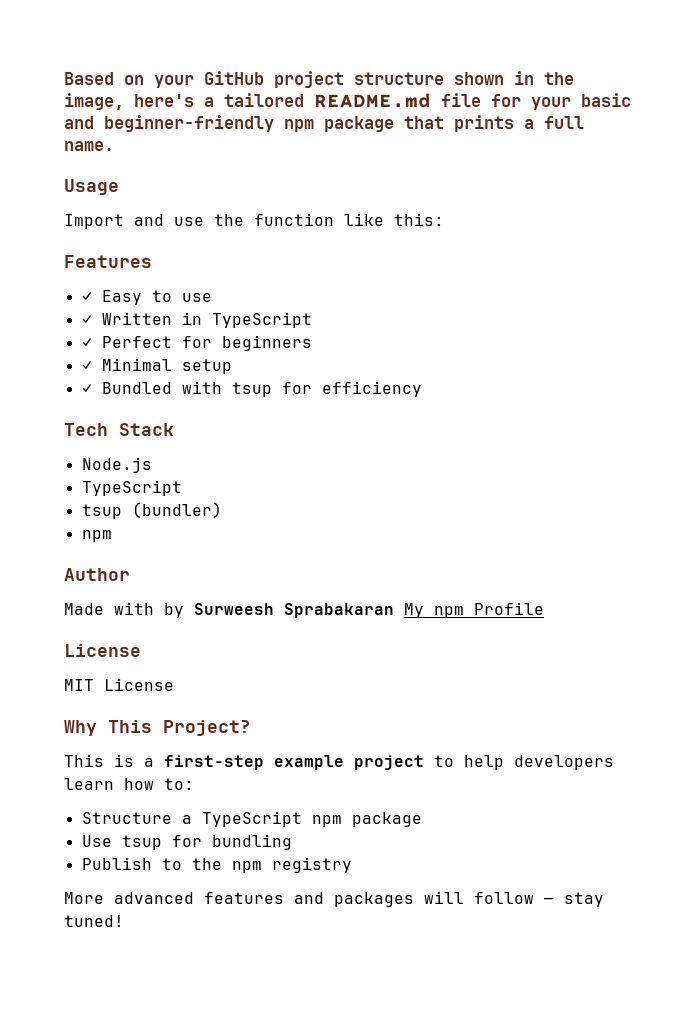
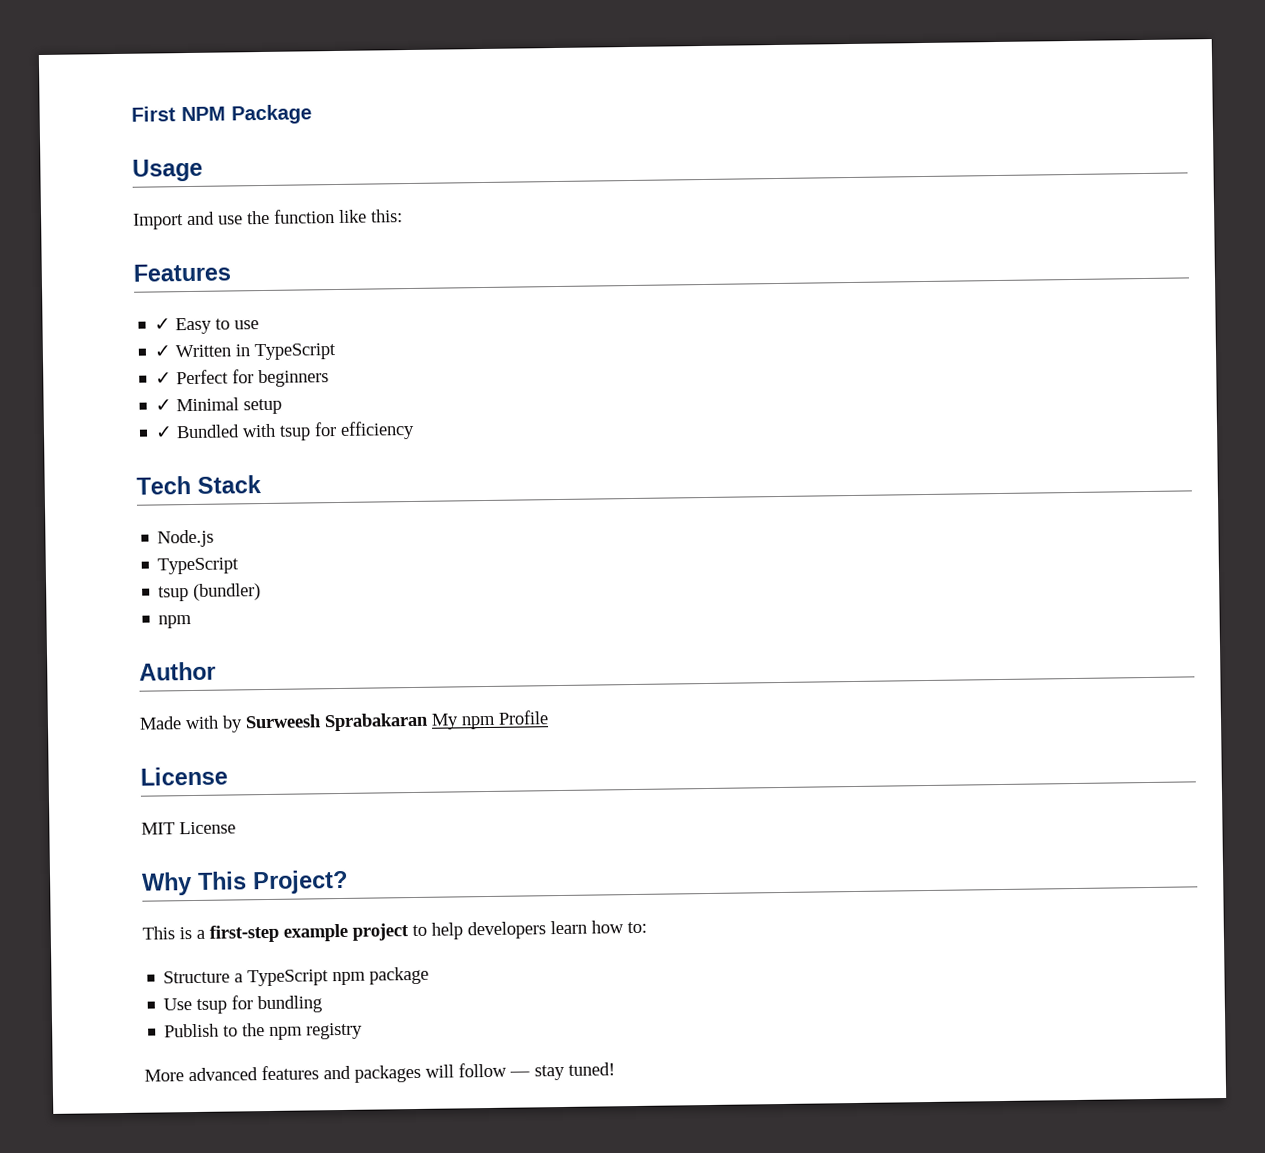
[64,71,574,88] [64,93,631,110] [64,115,584,132] [64,141,114,151] Based on your GitHub project structure shown in the image, here's a tailored README.md file for your basic and beginner-friendly npm package that prints a full name. -> [131,104,312,125] First NPM Package

